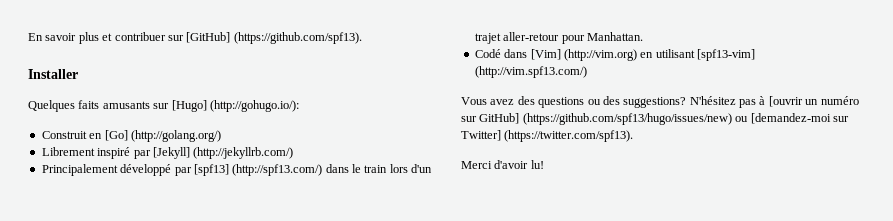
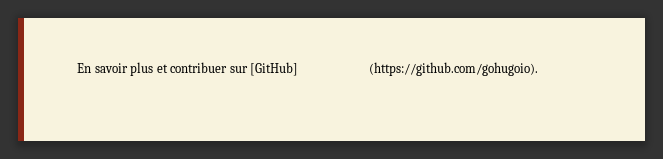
[233,32,362,44] [28,69,78,79] [28,100,299,112] [41,130,221,142] [41,147,294,159] [41,164,433,176] [474,32,643,44] [474,49,755,61] [474,66,587,78] [461,96,859,108] [461,113,849,125] [461,130,634,142] [461,160,544,169] (https://github.com/spf13). // Installer // Quelques faits amusants sur [Hugo] (http://gohugo.io/): // Construit en [Go] (http://golang.org/) // Librement inspiré par [Jekyll] (http://jekyllrb.com/) // Principalement développé par [spf13] (http://spf13.com/) dans le train lors d'un trajet aller-retour pour Manhattan. // Codé dans [Vim] (http://vim.org) en utilisant [spf13-vim] (http://vim.spf13.com/) // Vous avez des questions ou des suggestions? N'hésitez pas à [ouvrir un numéro sur GitHub] (https://github.com/spf13/hugo/issues/new) ou [demandez-moi sur Twitter] (https://twitter.com/spf13). // Merci d'avoir lu! -> [369,62,538,76] (https://github.com/gohugoio).

